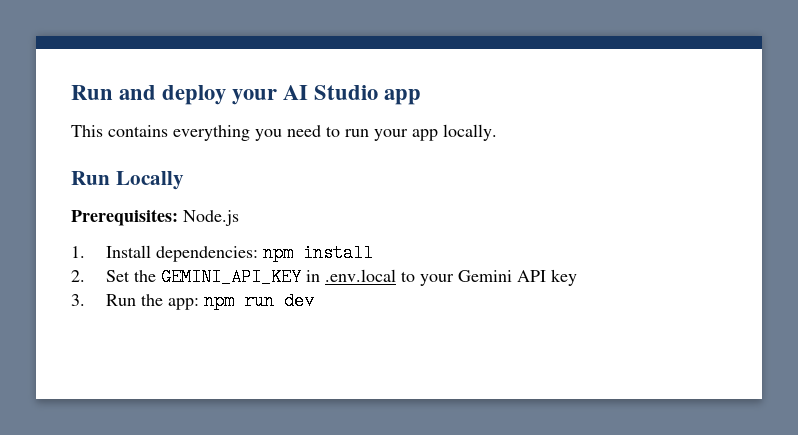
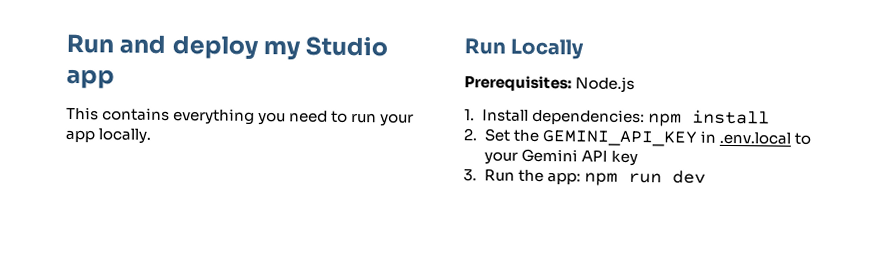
[232,85,309,105] your AI -> [263,40,302,61] my

